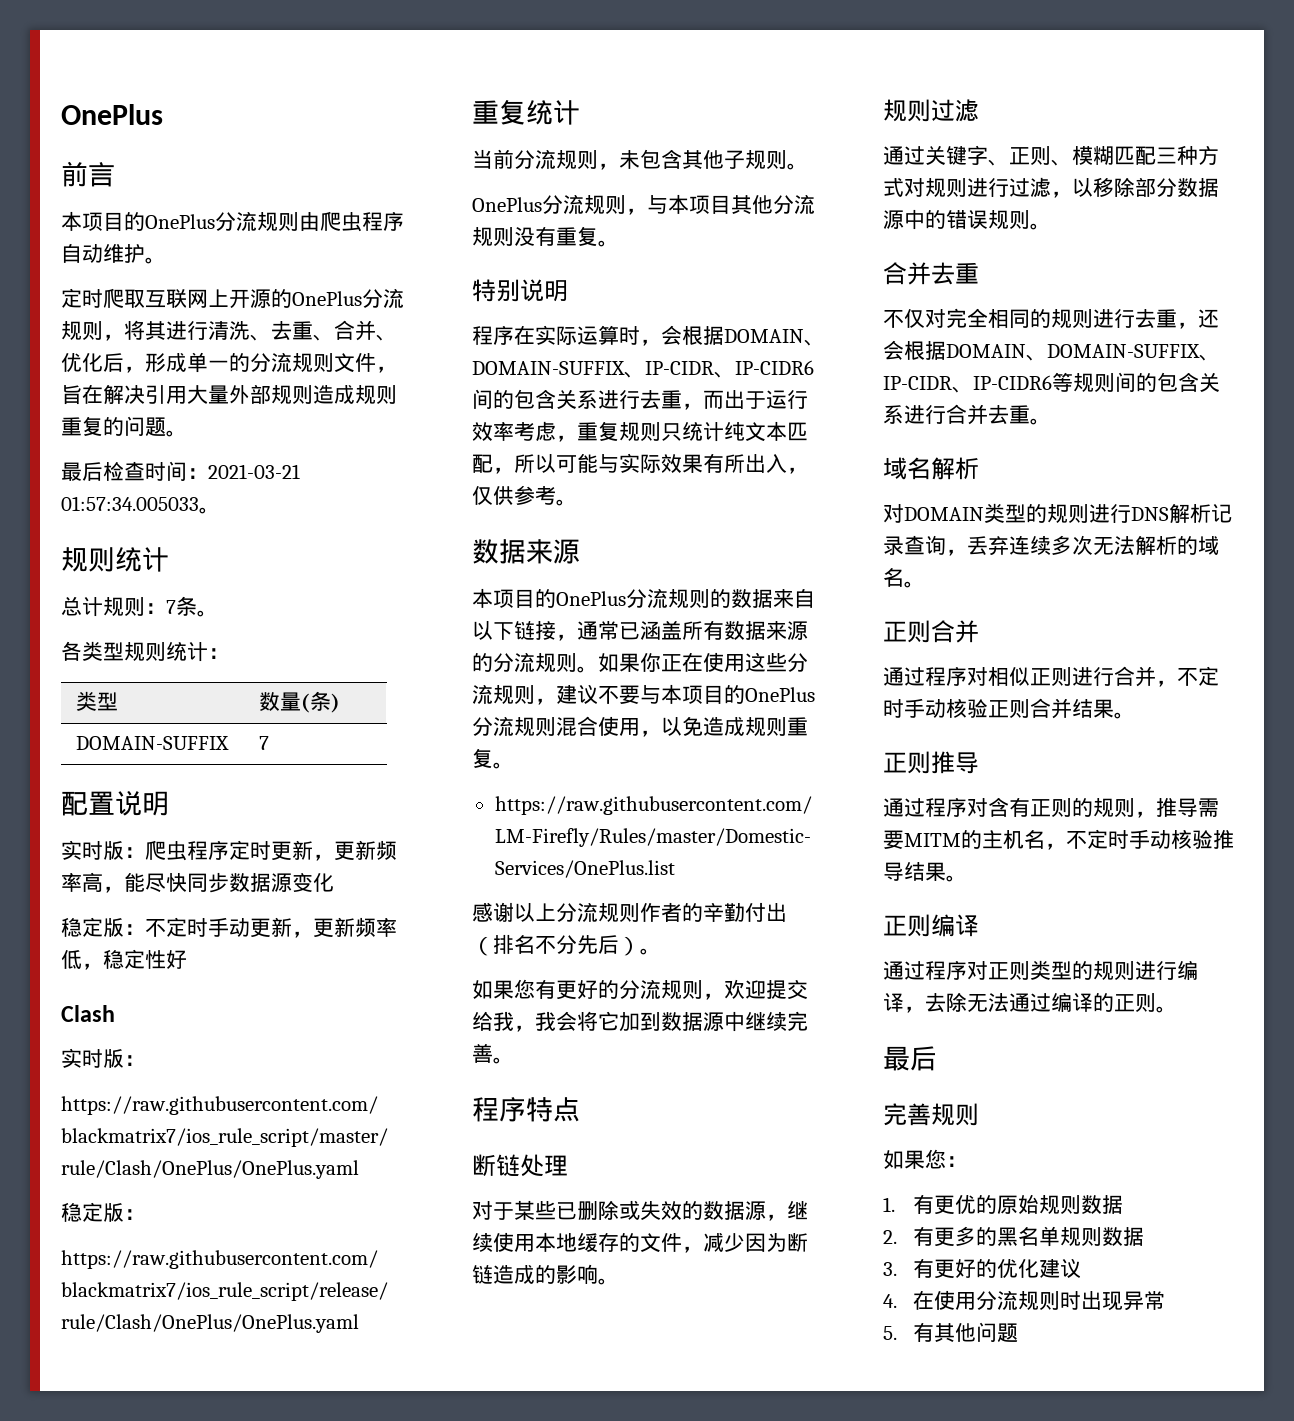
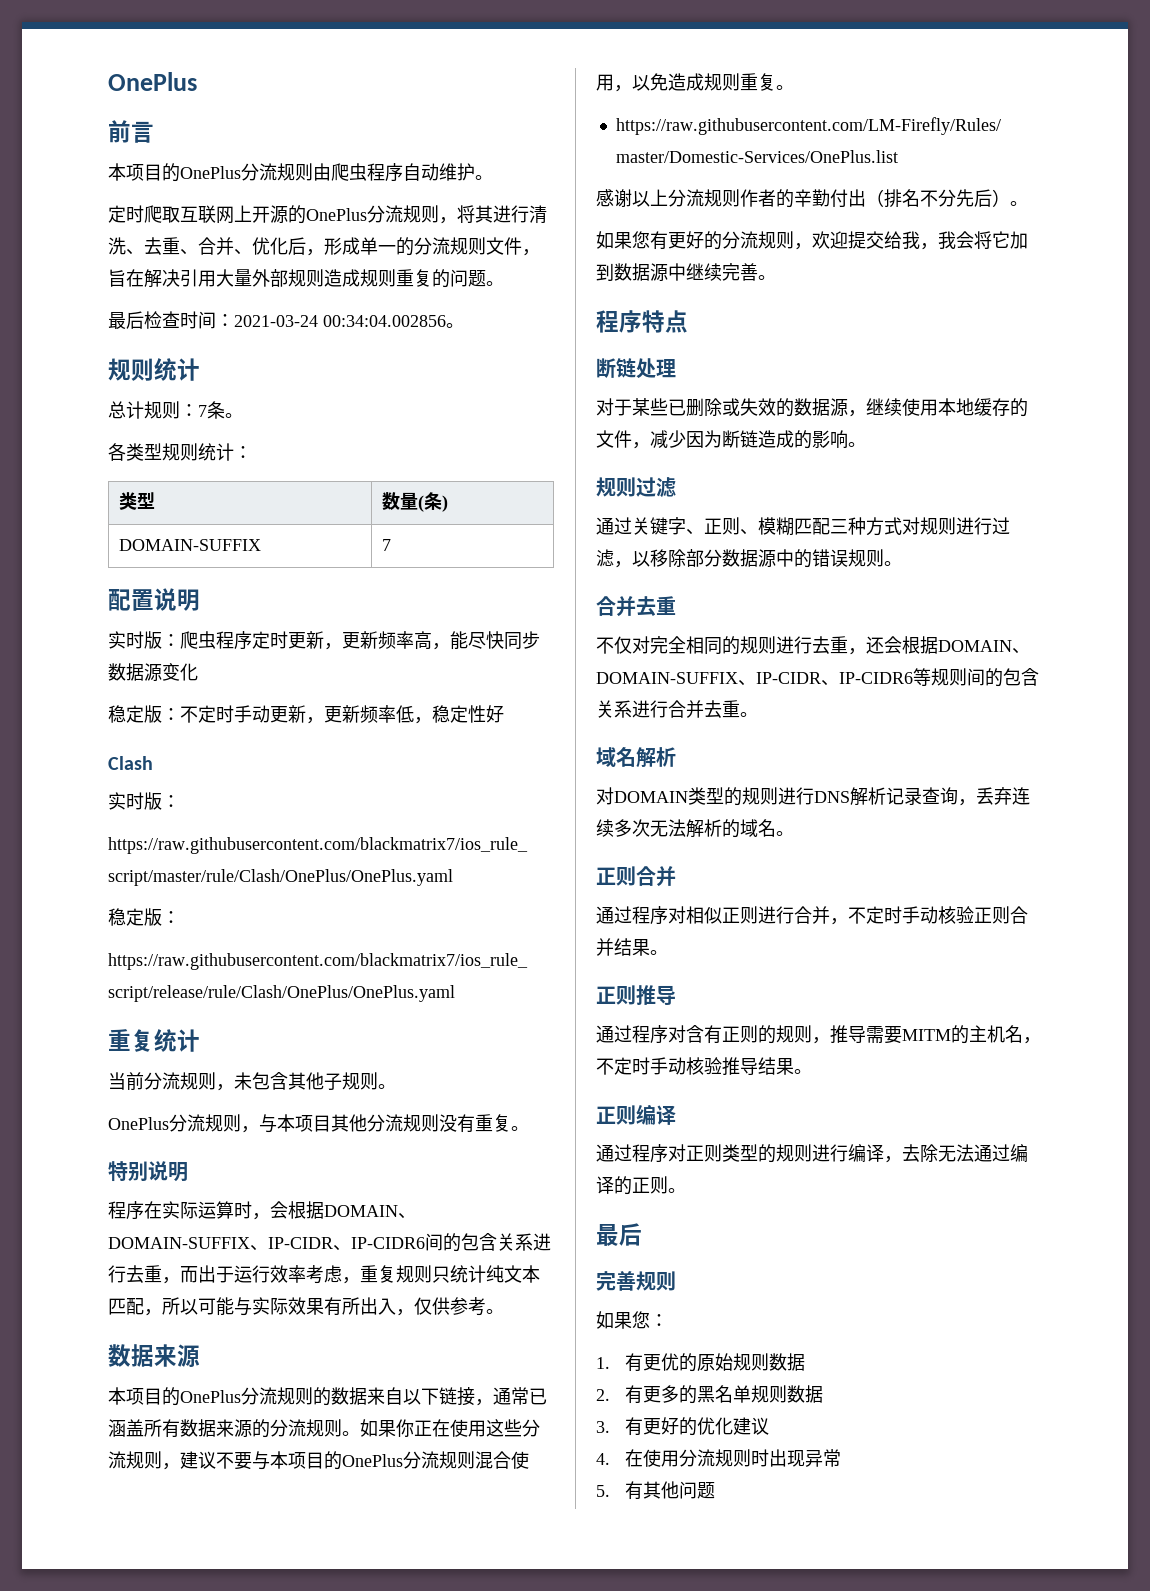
[208,464,300,479] [61,496,199,511] 2021-03-21 01:57:34.005033 -> [234,315,446,327] 2021-03-24 00:34:04.002856

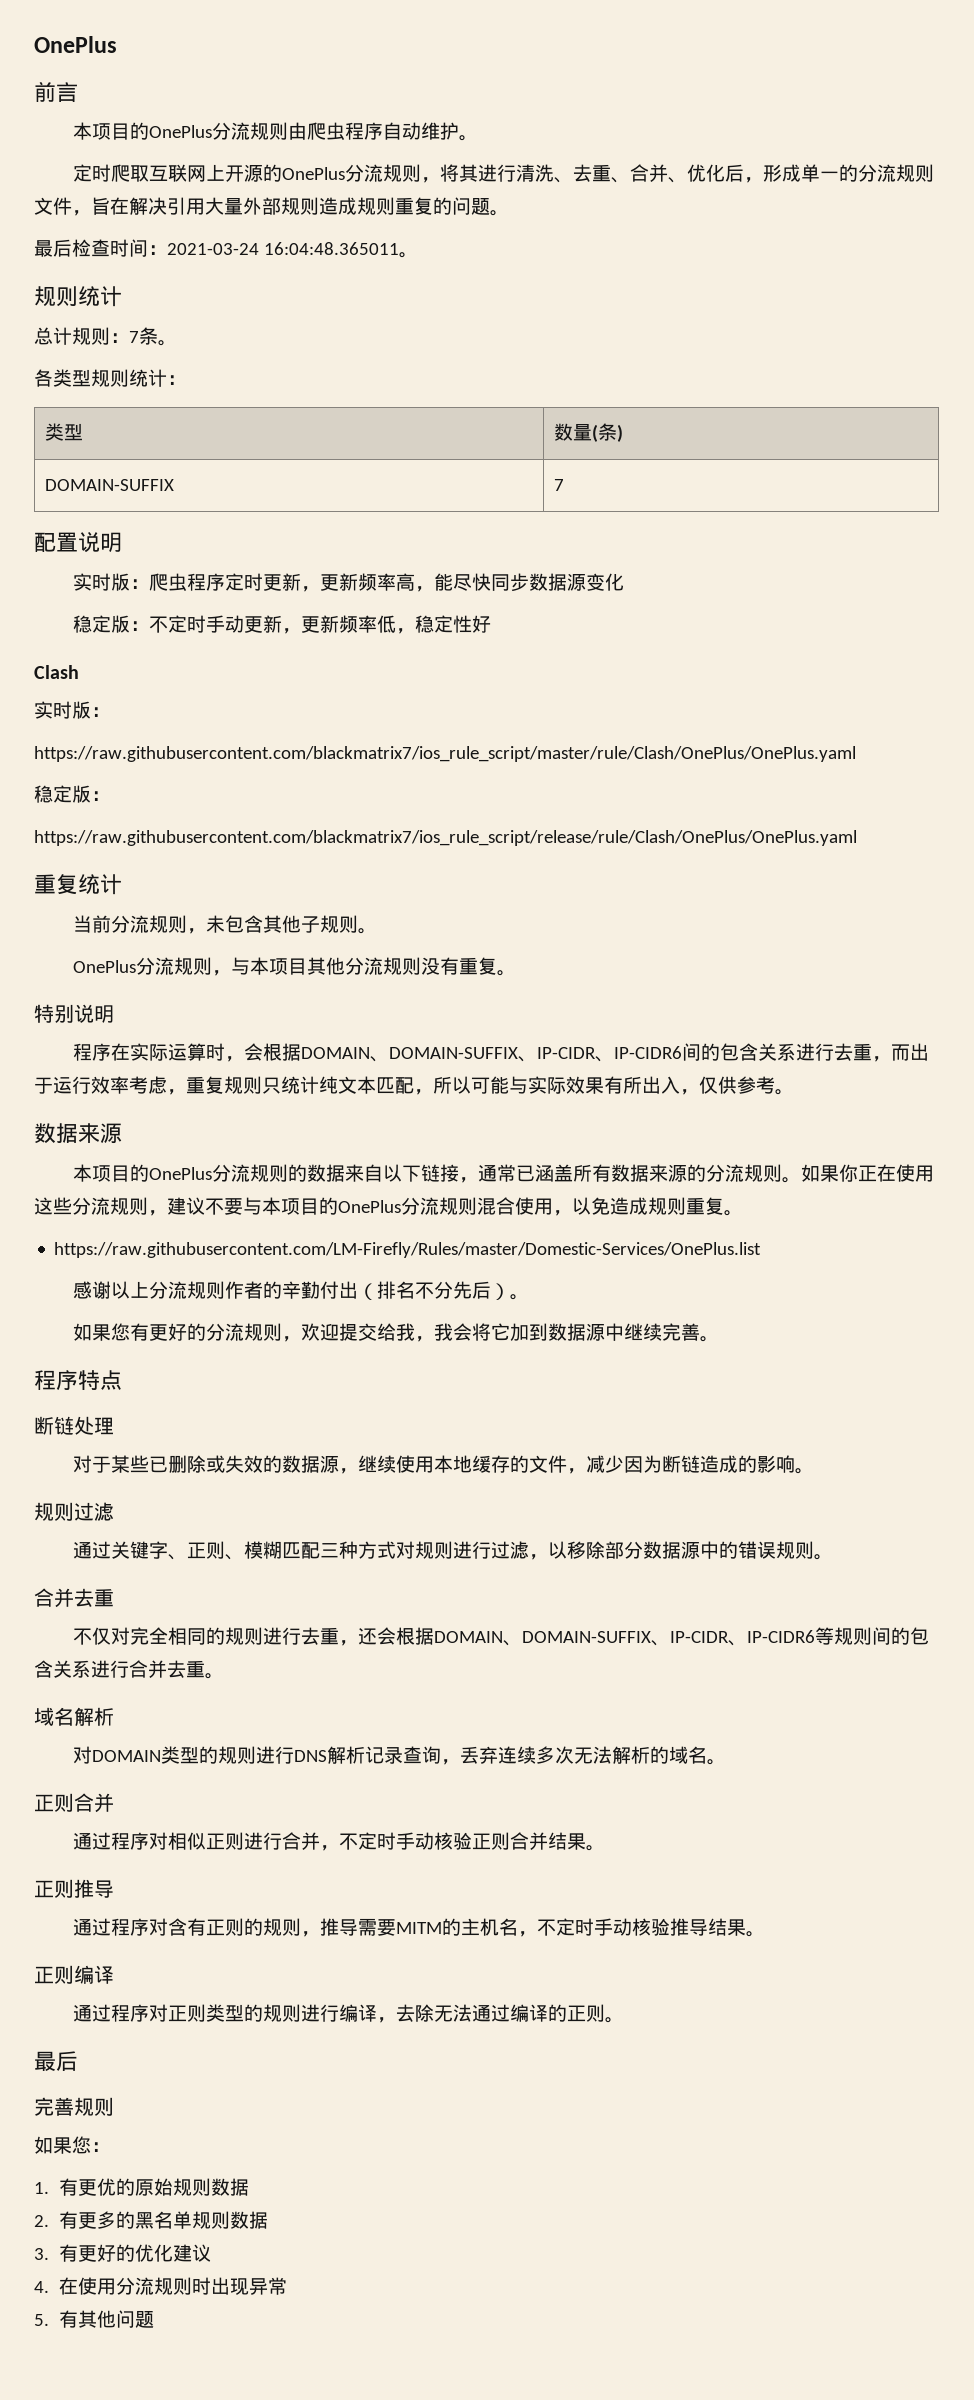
[323,315,446,327] 00:34:04.002856 -> [263,242,399,255] 16:04:48.365011

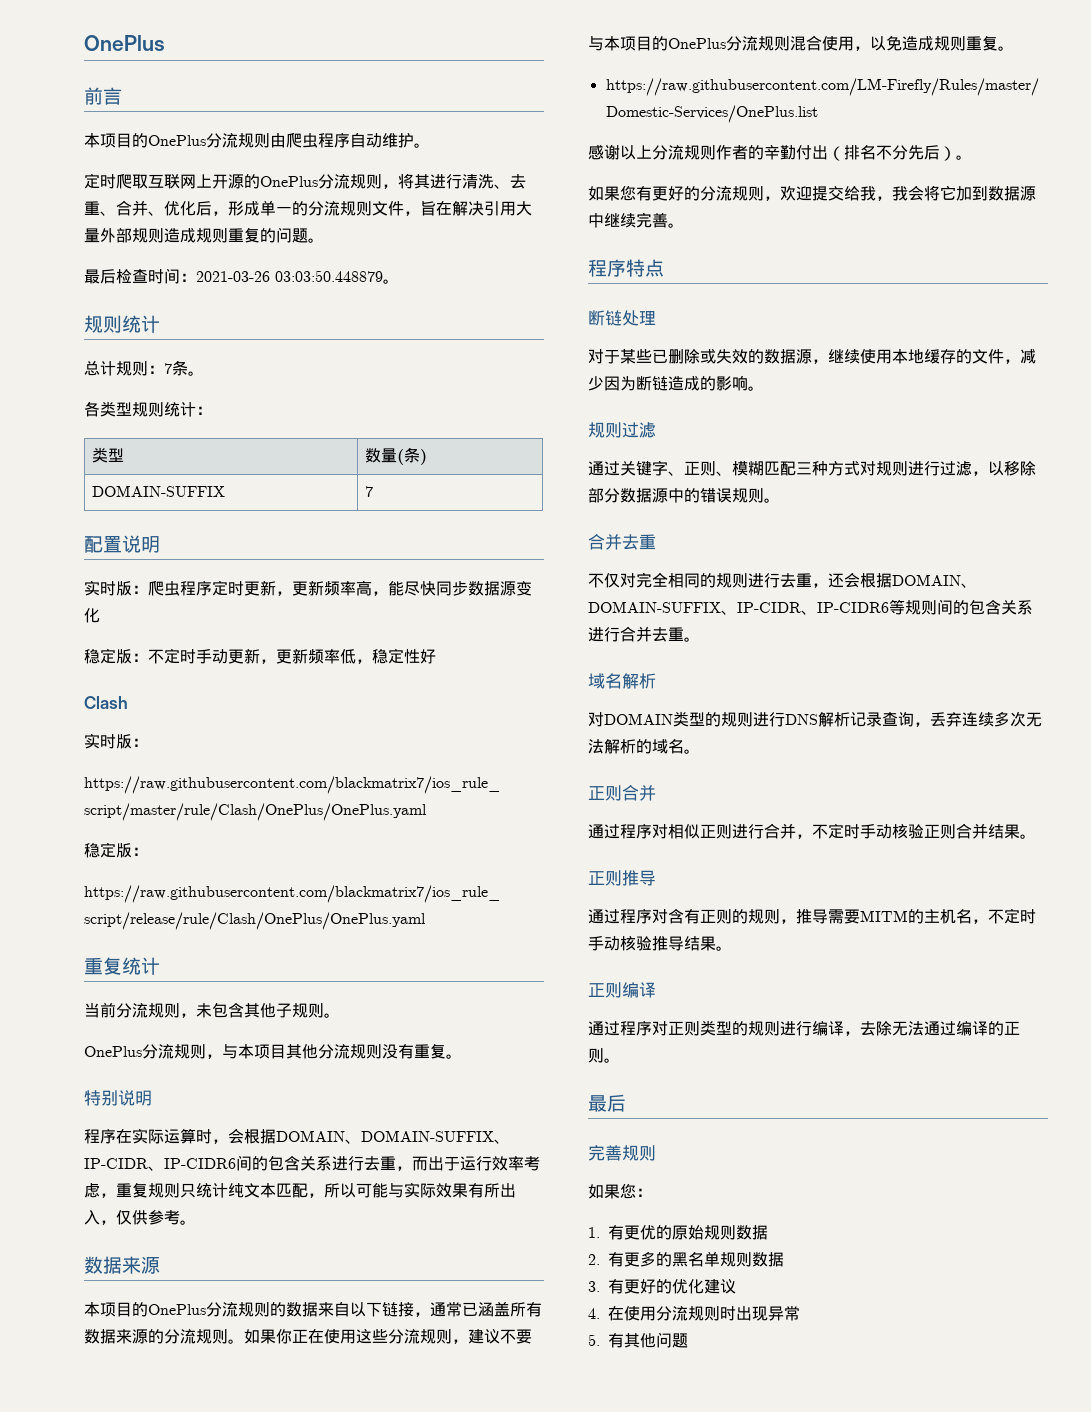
[167,242,399,255] 2021-03-24 16:04:48.365011 -> [196,270,383,282] 2021-03-26 03:03:50.448879

